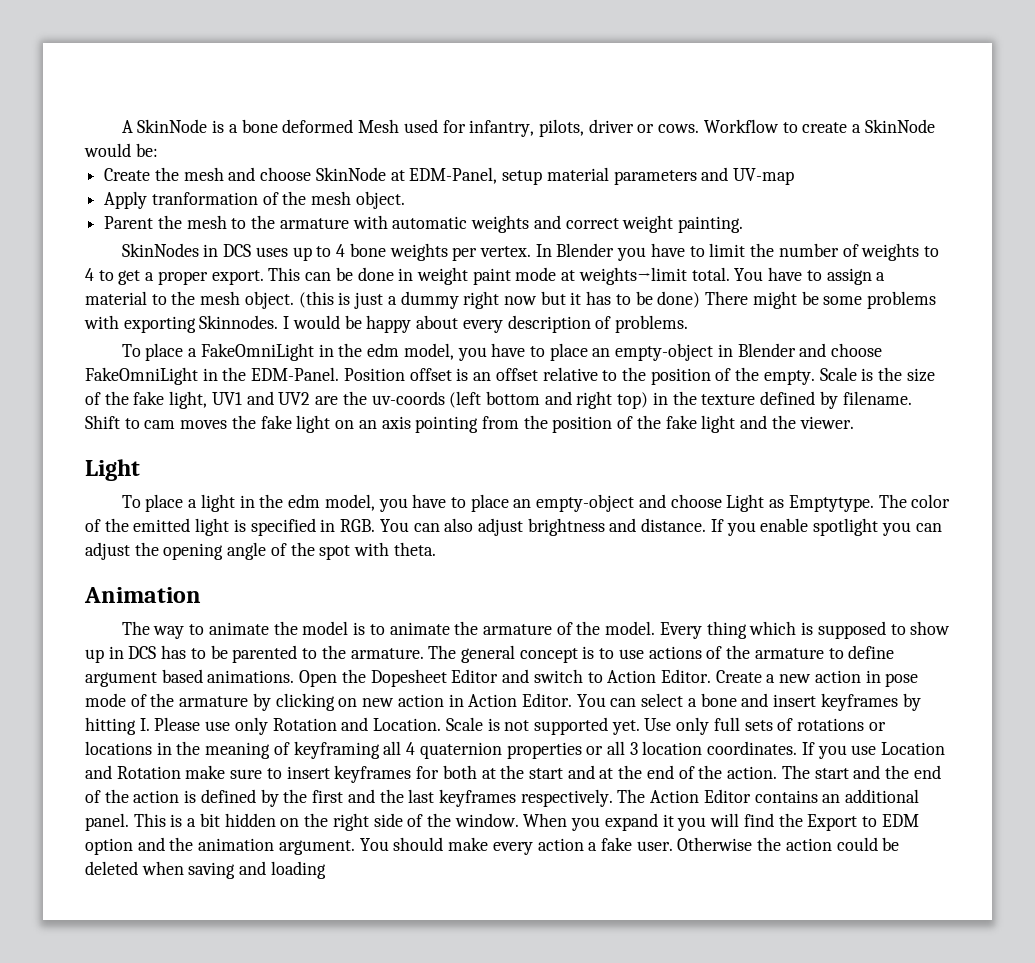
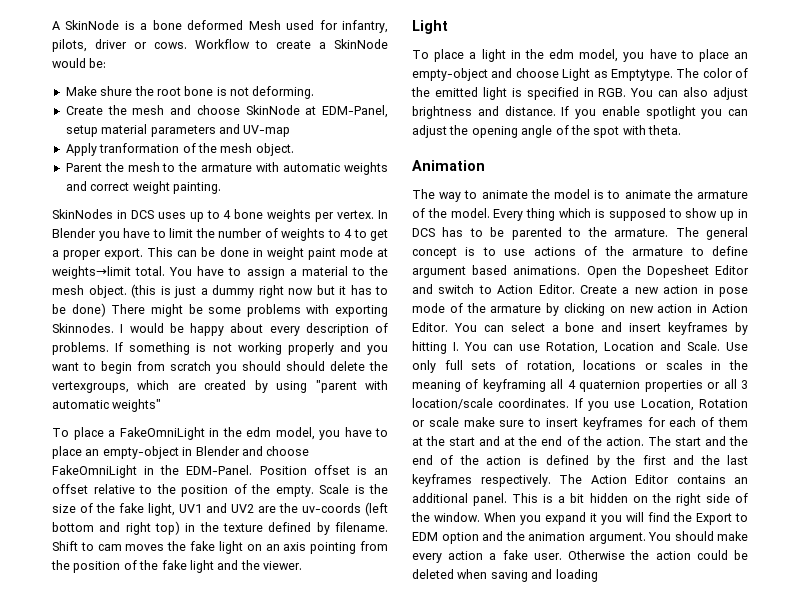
(158, 150) none -> [65,86,315,99] // Make shure the root bone is not deforming.
(688, 324) none -> [115,342,388,355] [52,361,388,374] [52,380,388,393] [52,399,162,412] If something is not working properly and you want to begin from scratch you should should delete the vertexgroups, which are created by using "parent with automatic weights"
[154,717,640,735] Please use only Rotation and Location. Scale is not supported yet. -> [464,341,720,354] You can use Rotation, Location and Scale.
[797,718,886,731] [85,741,152,755] rotations or locations -> [526,360,703,373] rotation, locations or scales
[642,741,703,755] location -> [412,398,493,409] location/scale
[881,742,946,755] [85,765,181,779] Location and Rotation -> [640,399,748,411] [412,417,459,427] Location, Rotation or scale
[442,765,477,779] both -> [669,417,748,427] each of them

